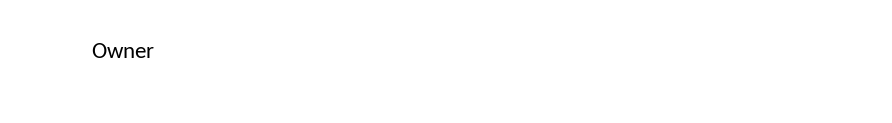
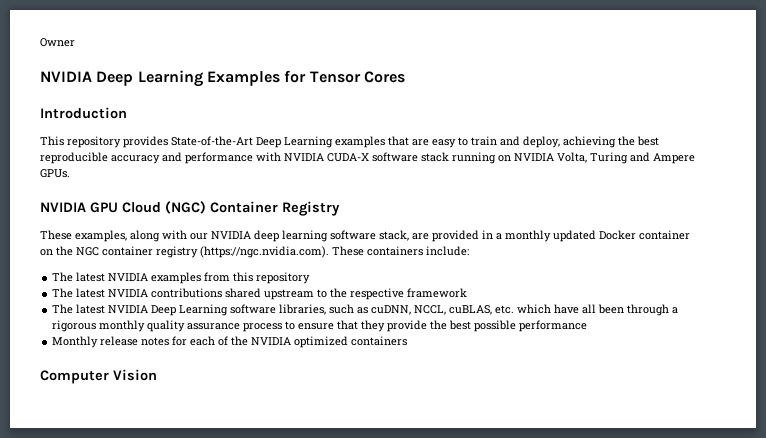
(154, 50) none -> [40,70,405,87] [40,107,127,119] [40,136,659,148] [40,152,695,164] [40,169,70,178] [40,201,340,216] [40,230,690,242] [40,246,469,258] [52,272,311,284] [52,288,468,300] [52,304,679,316] [52,320,588,332] [52,336,408,348] [40,369,157,384] // NVIDIA Deep Learning Examples for Tensor Cores // Introduction // This repository provides State-of-the-Art Deep Learning examples that are easy to train and deploy, achieving the best reproducible accuracy and performance with NVIDIA CUDA-X software stack running on NVIDIA Volta, Turing and Ampere GPUs. // NVIDIA GPU Cloud (NGC) Container Registry // These examples, along with our NVIDIA deep learning software stack, are provided in a monthly updated Docker container on the NGC container registry (https://ngc.nvidia.com). These containers include: // The latest NVIDIA examples from this repository // The latest NVIDIA contributions shared upstream to the respective framework // The latest NVIDIA Deep Learning software libraries, such as cuDNN, NCCL, cuBLAS, etc. which have all been through a rigorous monthly quality assurance process to ensure that they provide the best possible performance // Monthly release notes for each of the NVIDIA optimized containers // Computer Vision

